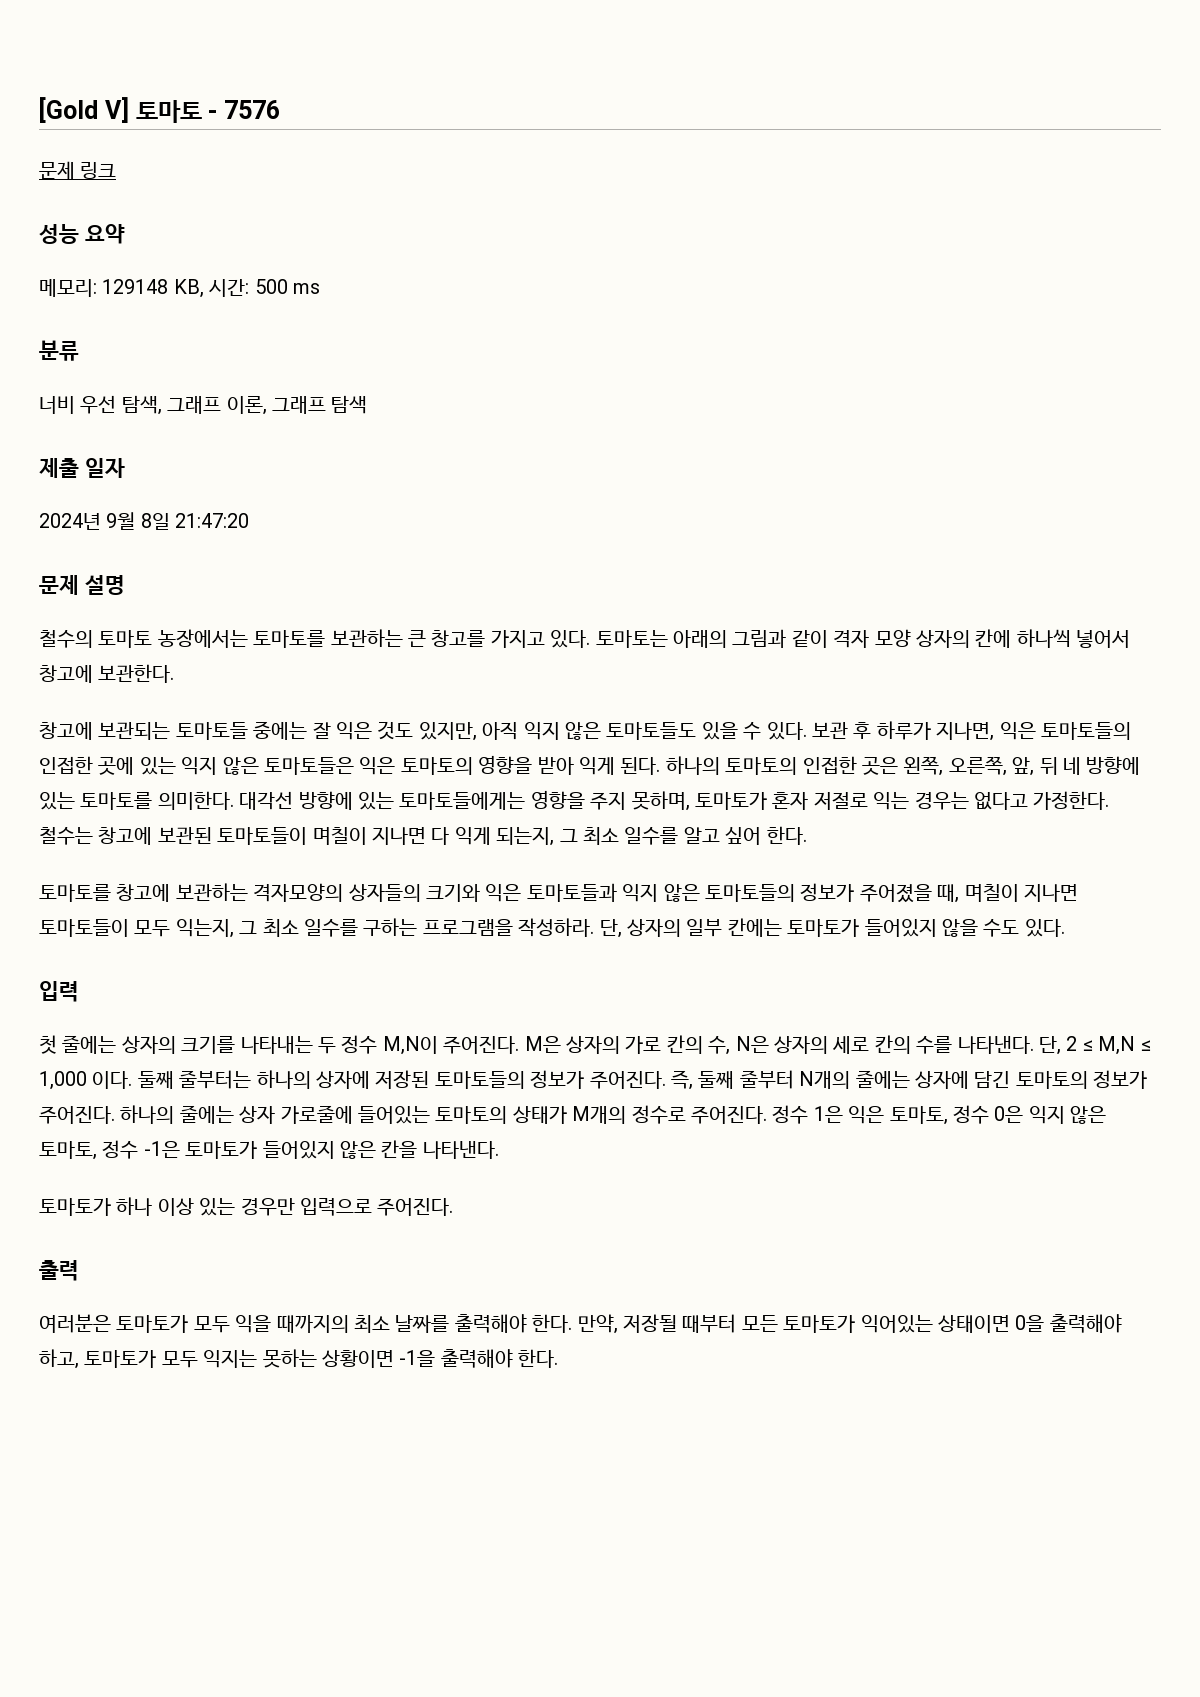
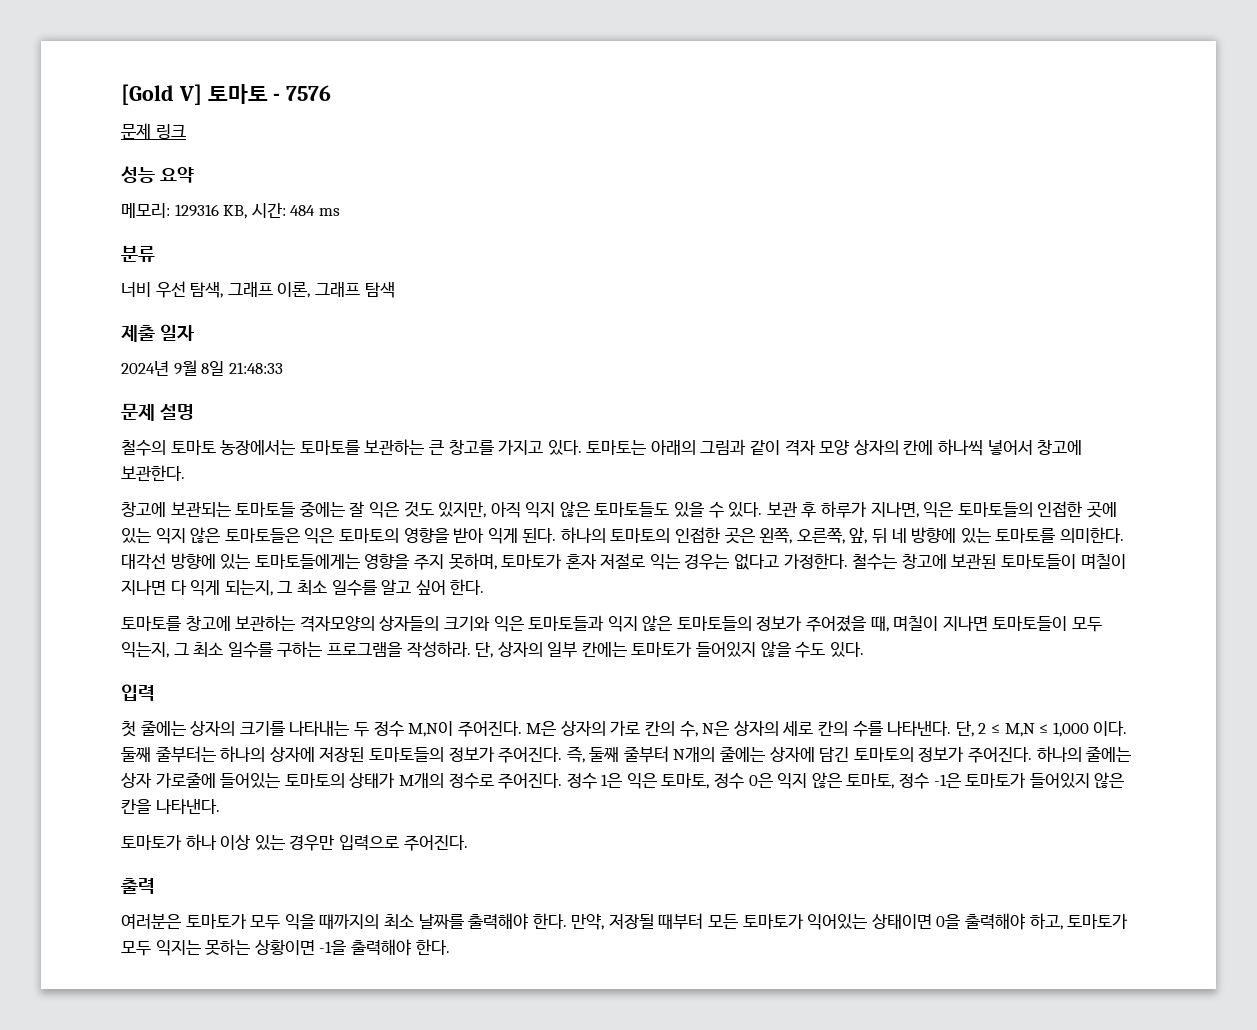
[102,279,169,294] 129148 -> [174,204,219,217] 129316
[254,279,288,294] 500 -> [290,205,316,216] 484
[175,513,250,528] 21:47:20 -> [228,362,283,374] 21:48:33

